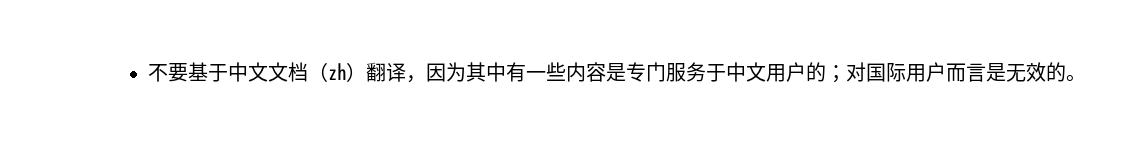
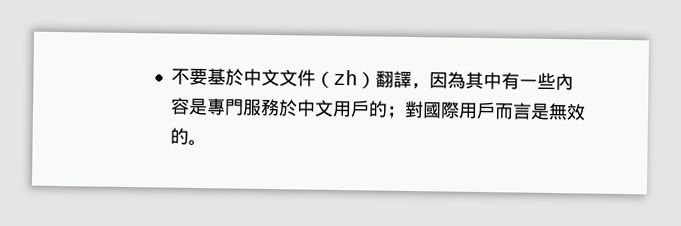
[207,62,308,82] 于中文文档 -> [225,68,317,87] 於中文文件
[385,62,466,83] 译，因为 -> [393,70,467,90] 譯，因為
[565,62,1026,83] 内容是专门服务于中文用户的；对国际用户而言是无 -> [555,73,575,91] [170,97,569,121] 內容是專門服務於中文用戶的；對國際用戶而言是無

